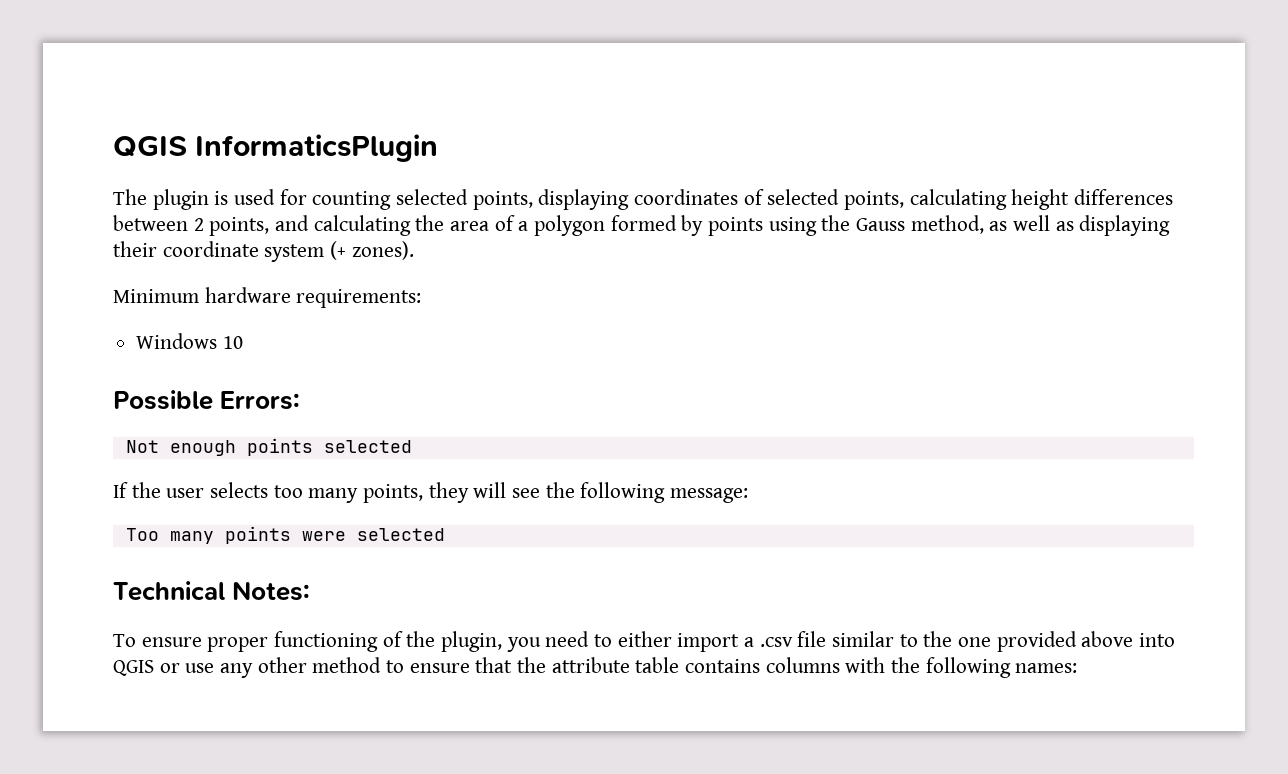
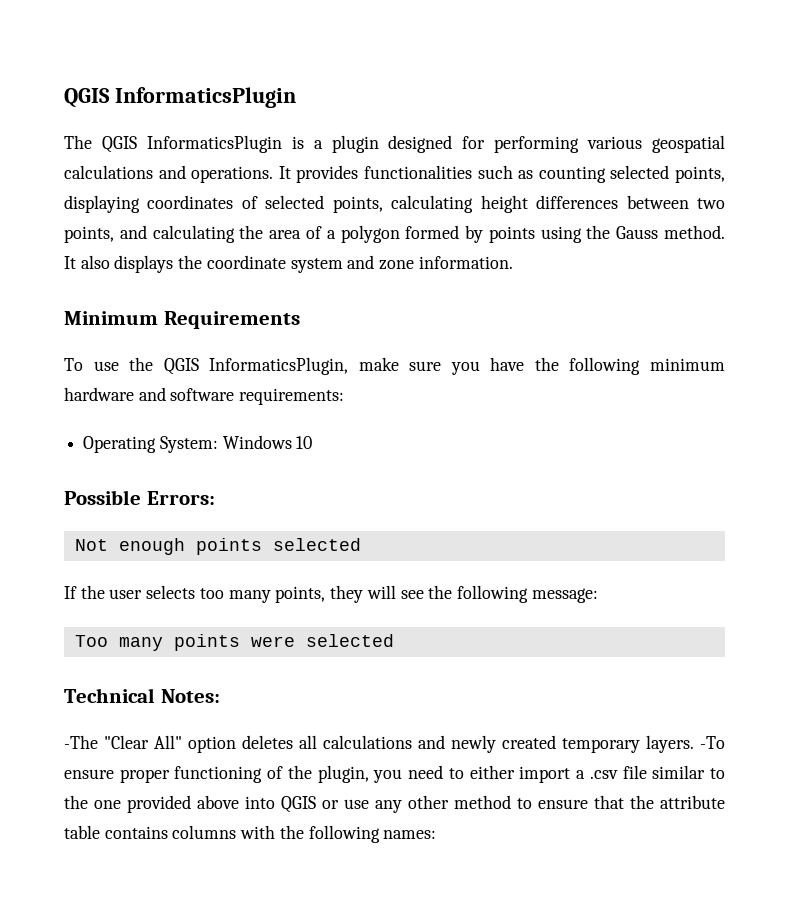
[152,189,307,210] plugin is used for -> [101,135,725,153] [64,165,534,183] QGIS InformaticsPlugin is a plugin designed for performing various geospatial calculations and operations. It provides functionalities such as
[193,218,204,231] 2 -> [697,198,726,209] two
[910,215,1171,236] [113,241,414,262] [113,287,291,303] method, as well as displaying their coordinate system (+ zones). // Minimum hardware -> [664,225,726,239] [64,255,513,273] [64,311,300,329] [64,357,725,375] [64,387,235,401] method. It also displays the coordinate system and zone information. // Minimum Requirements // To use the QGIS InformaticsPlugin, make sure you have the following minimum hardware and software
(422, 298) none -> [83,436,218,453] Operating System:
[113,634,136,647] To -> [64,735,725,753] -The "Clear All" option deletes all calculations and newly created temporary layers. -To

